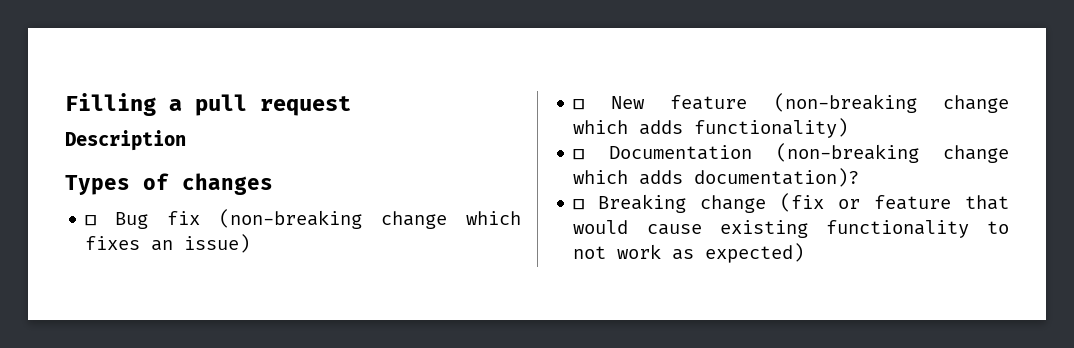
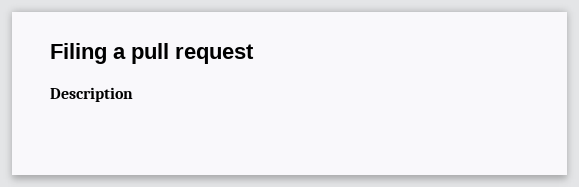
[65,93,156,116] Filling -> [50,43,107,64] Filing
[65,173,273,195] [85,209,521,229] [85,234,251,253] [573,93,1009,113] [573,118,849,138] [573,143,1009,163] [573,168,860,187] [573,193,1009,213] [573,220,1009,238] [573,243,805,263] // Types of changes // ☐ Bug fix (non-breaking change which fixes an issue) // ☐ New feature (non-breaking change which adds functionality) // ☐ Documentation (non-breaking change which adds documentation)? // ☐ Breaking change (fix or feature that would cause existing functionality to not work as expected) -> (133, 94) none

